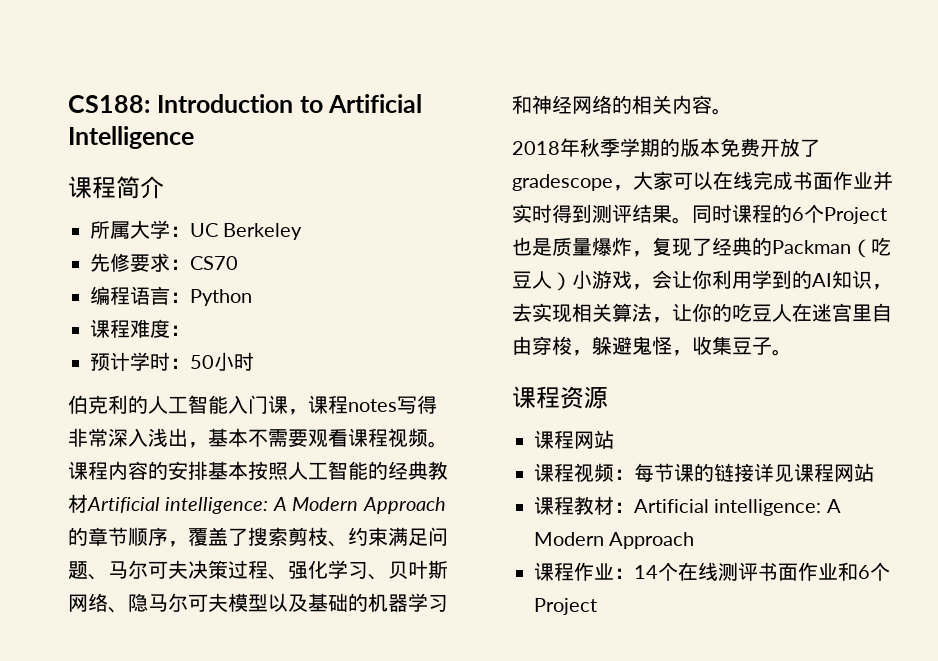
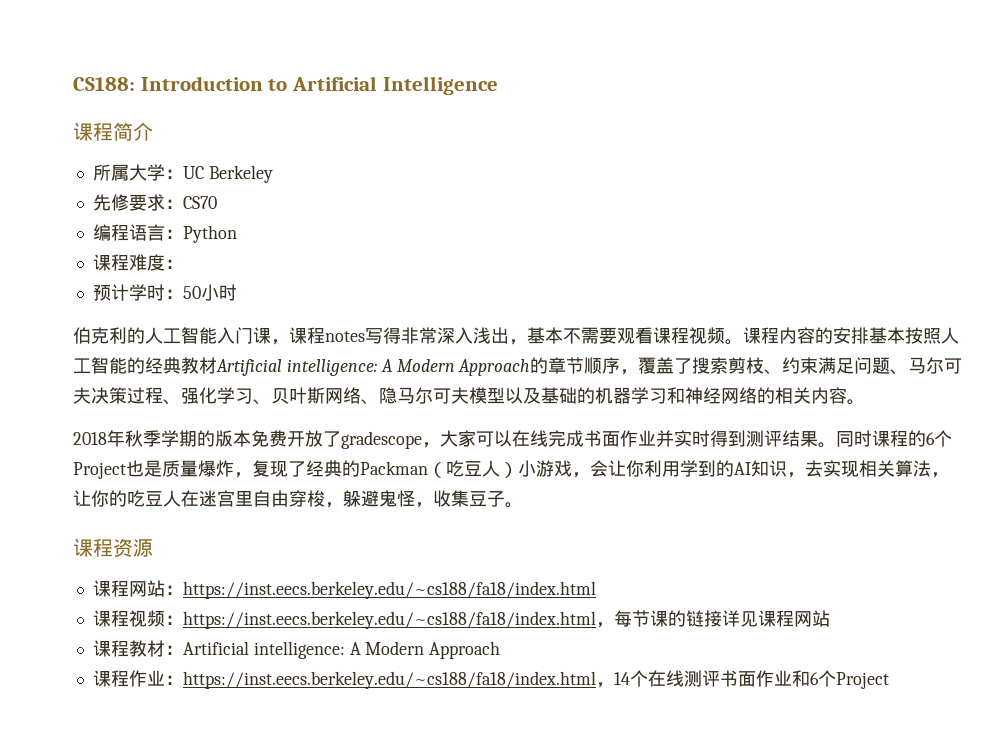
(614, 439) none -> [164,581,596,599] ：https://inst.eecs.berkeley.edu/~cs188/fa18/index.html
(634, 474) none -> [182,611,614,629] https://inst.eecs.berkeley.edu/~cs188/fa18/index.html，
(634, 573) none -> [182,671,614,689] https://inst.eecs.berkeley.edu/~cs188/fa18/index.html，

